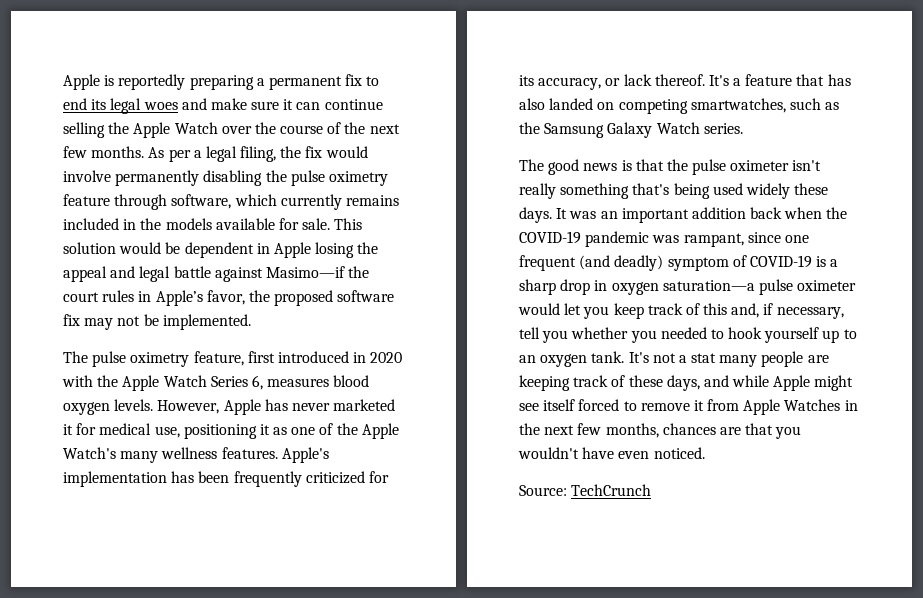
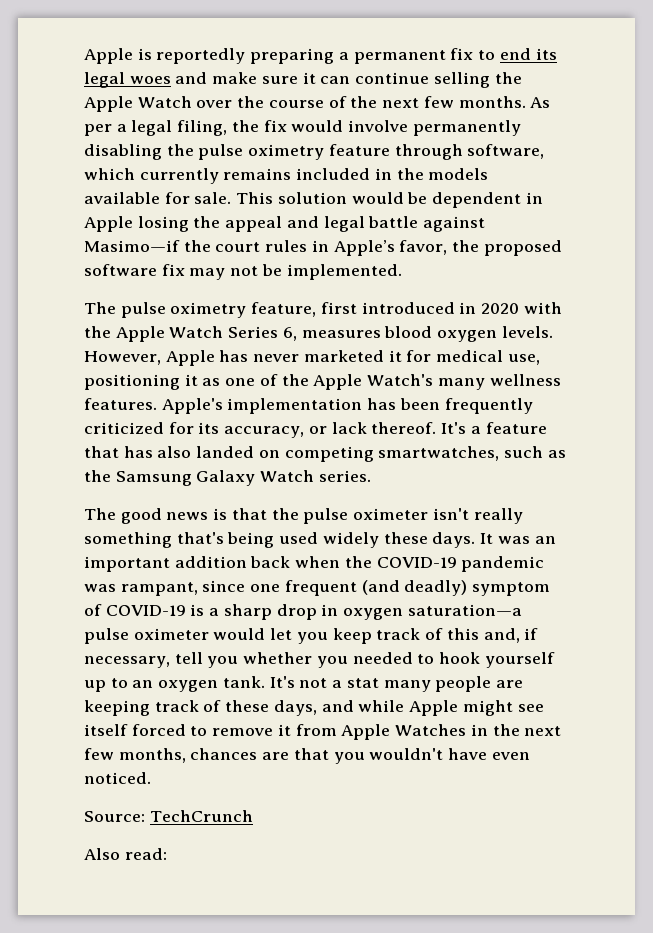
(652, 490) none -> [84,848,167,860] // Also read:

